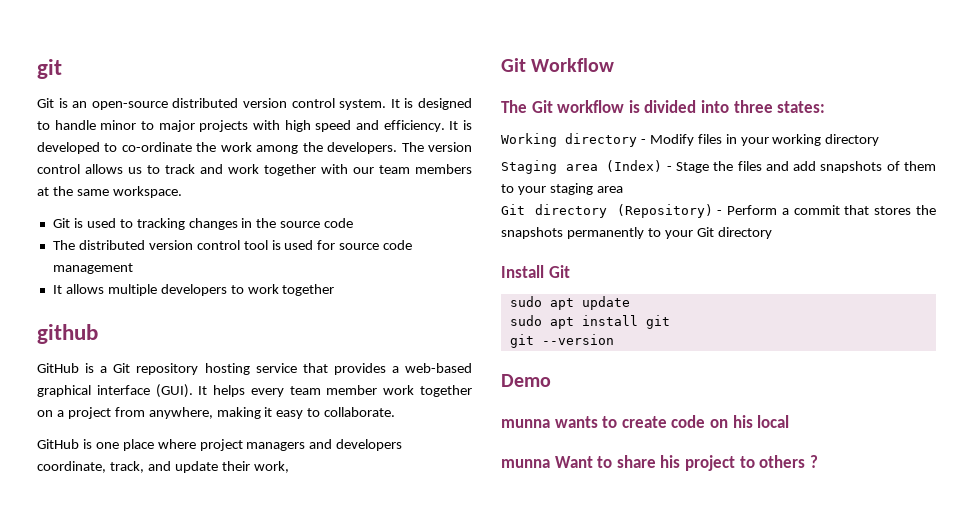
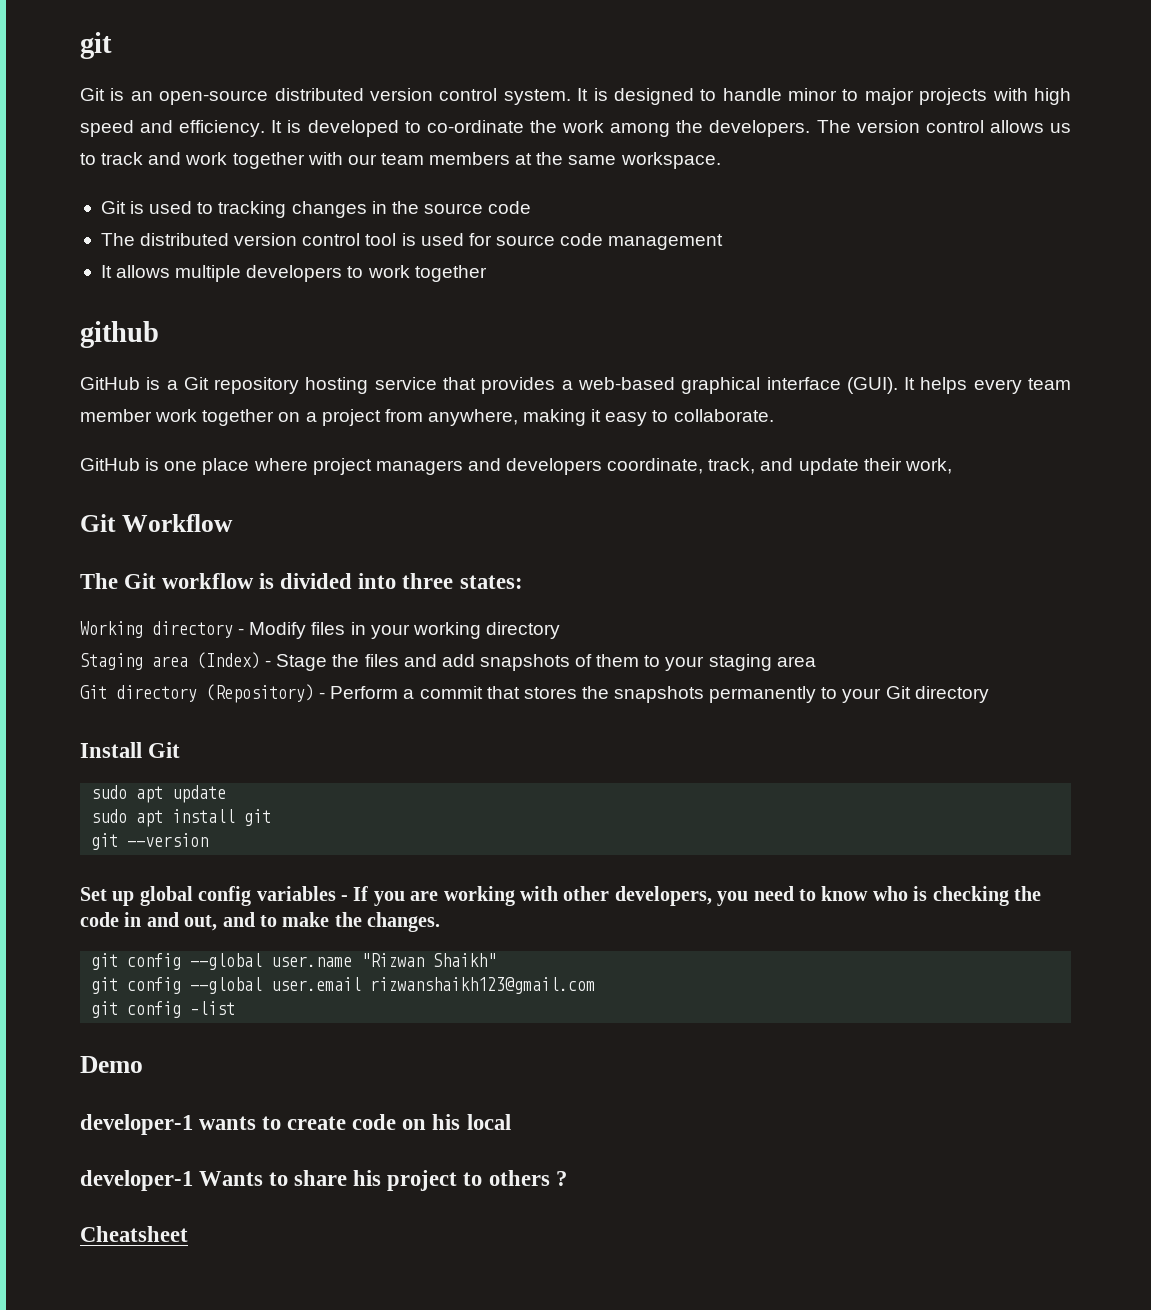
(614, 339) none -> [80,886,1041,906] [80,912,441,932] [91,953,497,970] [91,977,596,994] [91,1001,236,1018] // Set up global config variables - If you are working with other developers, you need to know who is checking the code in and out, and to make the changes. // git config --global user.name "Rizwan Shaikh" // git config --global user.email rizwanshaikh123@gmail.com // git config –list
[501,419,550,428] munna -> [80,1114,193,1135] developer-1
[501,456,593,468] munna Want -> [80,1170,264,1191] developer-1 Wants
(818, 461) none -> [80,1226,188,1242] // Cheatsheet

